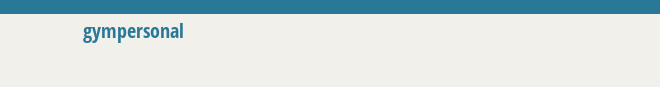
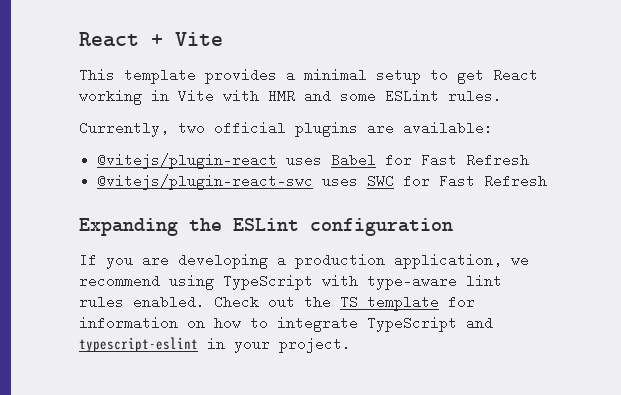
[83,23,184,43] gympersonal -> [79,32,223,47] [79,68,538,84] [79,89,502,105] [79,121,493,137] [97,153,530,169] [97,174,548,190] [79,218,453,236] [79,253,529,269] [79,274,502,290] [79,295,475,311] [79,316,493,332] [79,337,351,353] React + Vite // This template provides a minimal setup to get React working in Vite with HMR and some ESLint rules. // Currently, two official plugins are available: // @vitejs/plugin-react uses Babel for Fast Refresh // @vitejs/plugin-react-swc uses SWC for Fast Refresh // Expanding the ESLint configuration // If you are developing a production application, we recommend using TypeScript with type-aware lint rules enabled. Check out the TS template for information on how to integrate TypeScript and typescript-eslint in your project.

